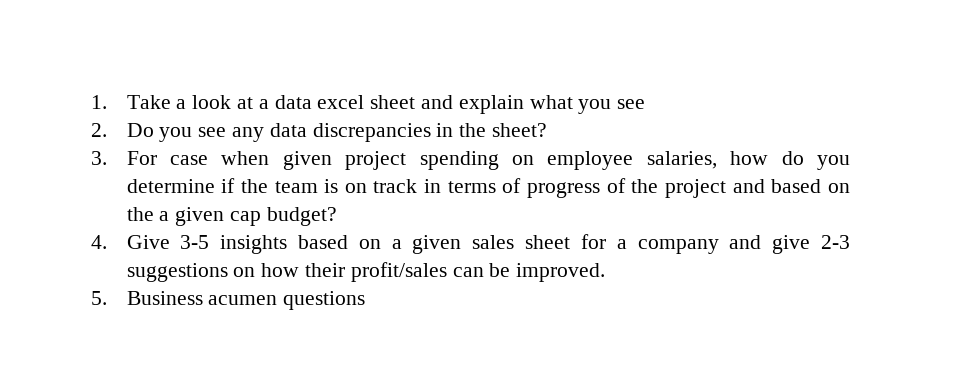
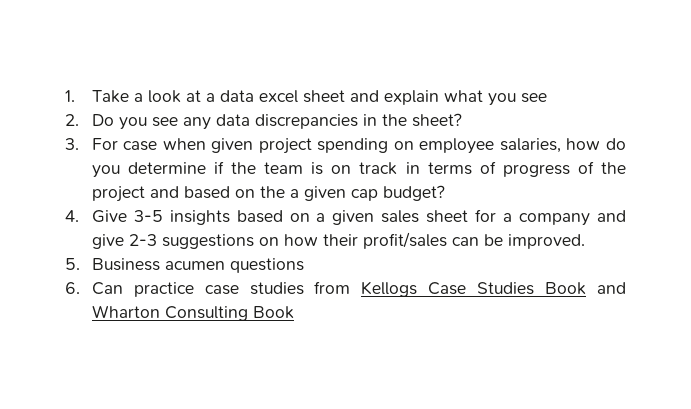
(366, 300) none -> [65,281,626,297] [91,305,294,321] // 6. Can practice case studies from Kellogs Case Studies Book and Wharton Consulting Book

